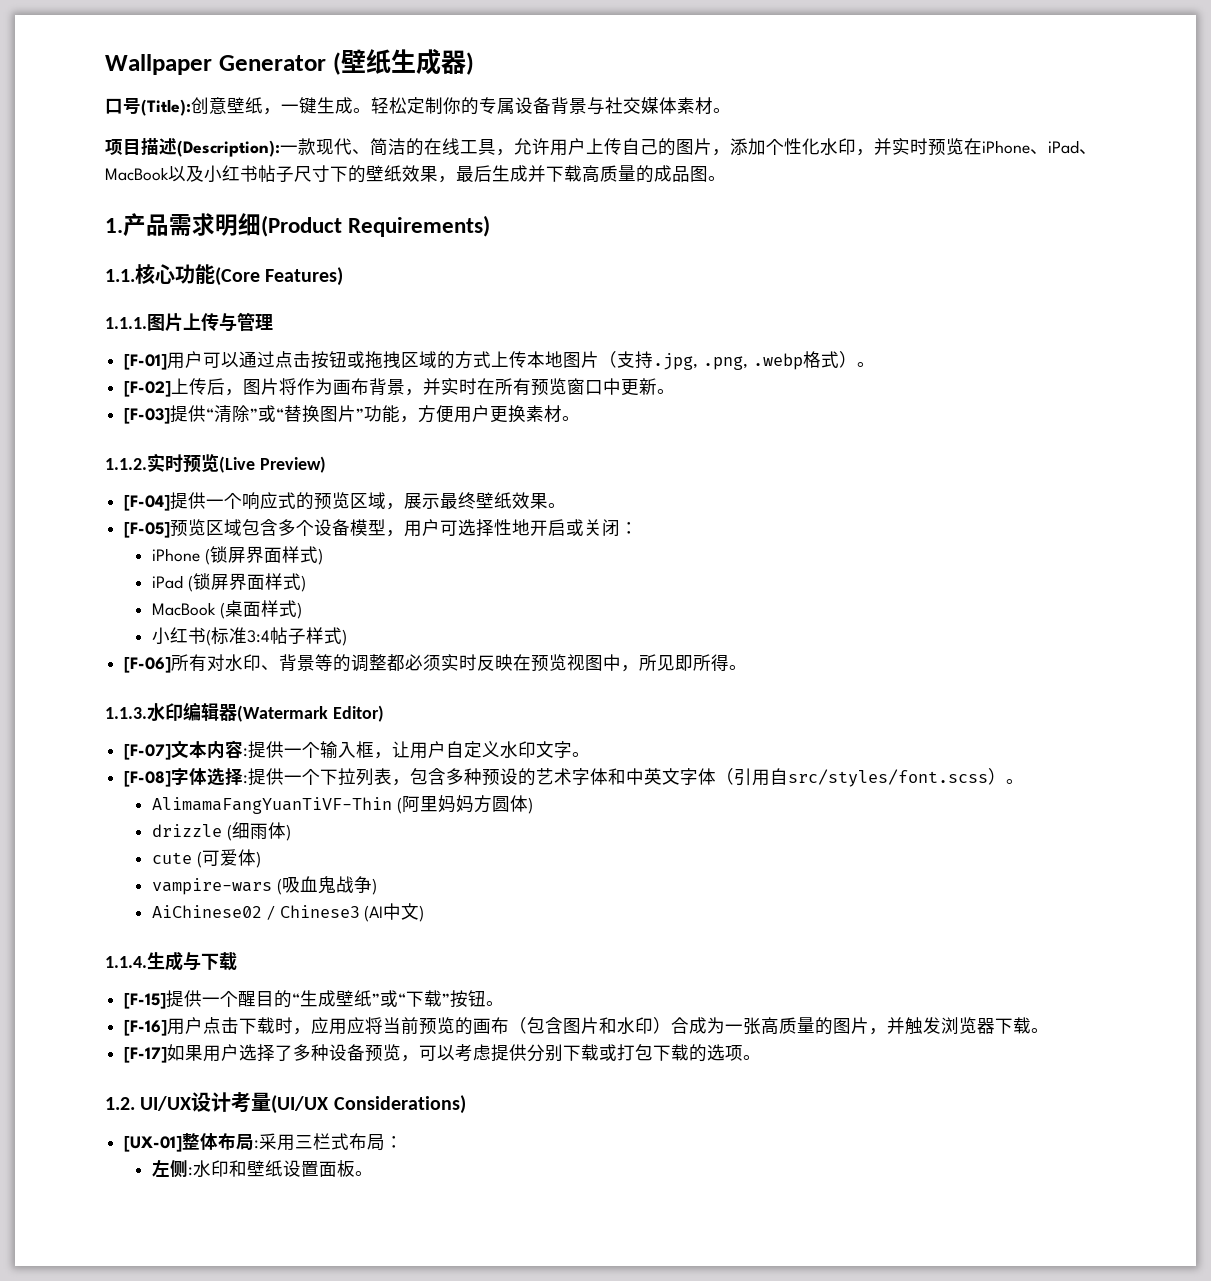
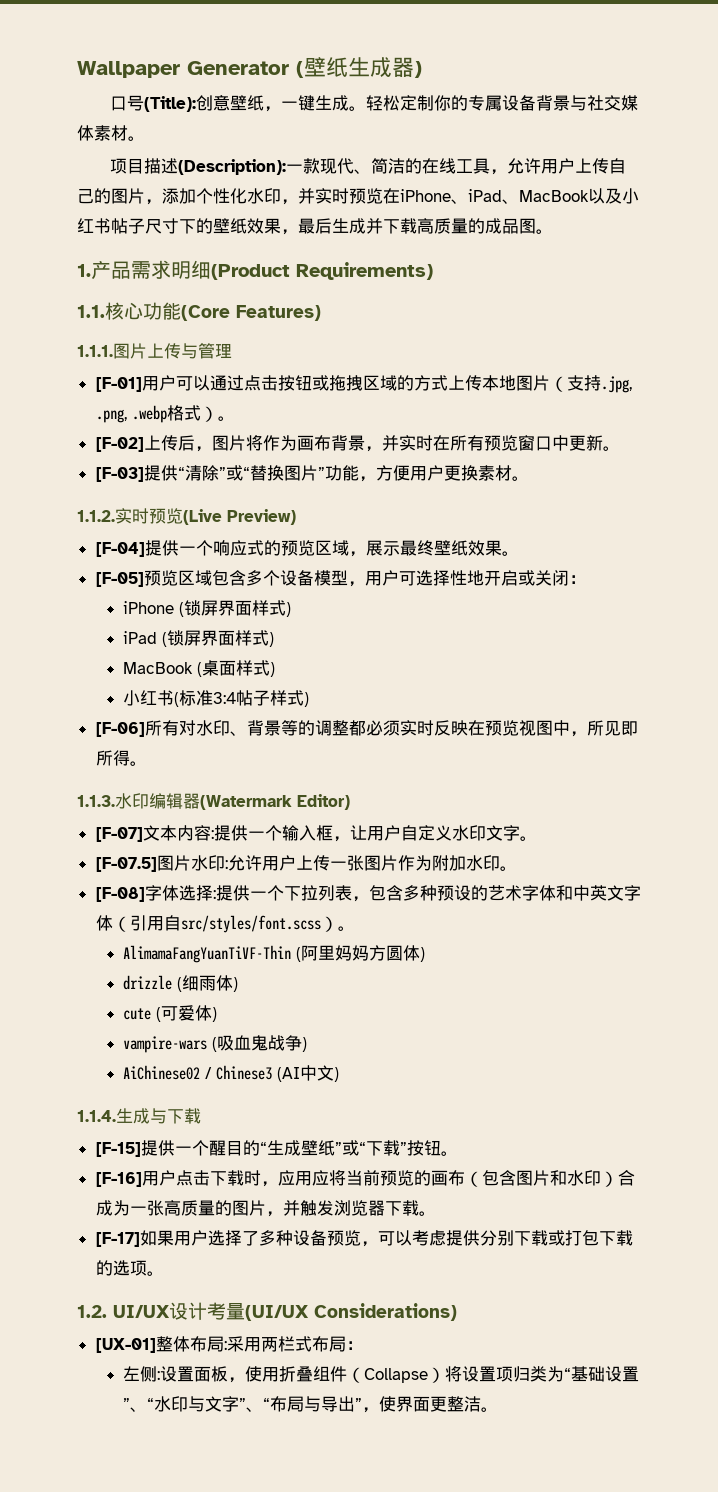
(591, 754) none -> [95,855,517,872] // [F-07.5]图片水印:允许用户上传一张图片作为附加水印。
[295,1135,314,1149] 三 -> [260,1337,278,1352] 两
[193,1160,356,1177] 水印和壁纸设置面板 -> [159,1366,639,1383] [122,1396,481,1413] 设置面板，使用折叠组件（Collapse）将设置项归类为“基础设置”、“水印与文字”、“布局与导出”，使界面更整洁

